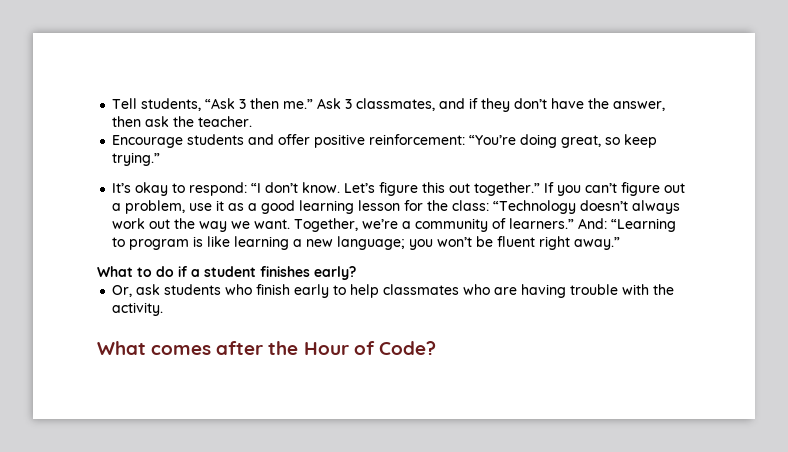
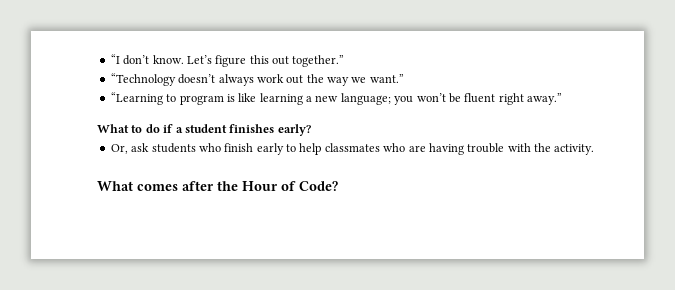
[112,98,666,112] [112,116,253,127] [112,134,658,148] [112,152,161,166] [112,182,248,196] Tell students, “Ask 3 then me.” Ask 3 classmates, and if they don’t have the answer, then ask the teacher. // Encourage students and offer positive reinforcement: “You’re doing great, so keep trying.” // It’s okay to respond: -> (110, 59) none
[544,182,686,196] [112,200,490,214] If you can’t figure out a problem, use it as a good learning lesson for the class: -> (345, 61) //
[254,218,608,232] want. Together, we’re a community of learners.” And: -> [369,74,404,83] want.” //

